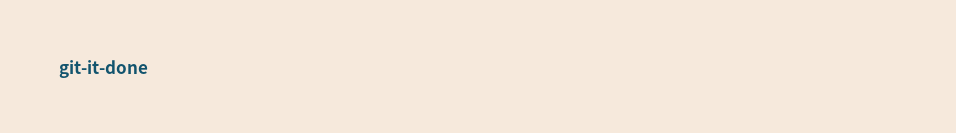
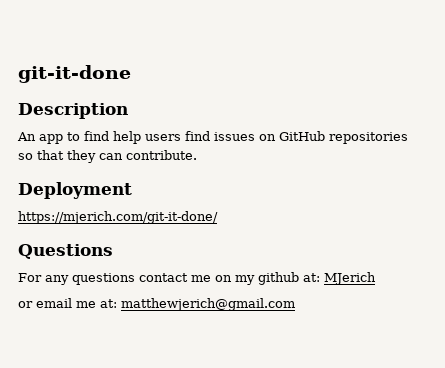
(148, 69) none -> [18,103,128,119] [17,131,408,144] [18,150,197,163] [18,182,132,199] [18,211,218,224] [18,244,113,259] [18,272,376,285] [18,298,295,311] // Description // An app to find help users find issues on GitHub repositories so that they can contribute. // Deployment // https://mjerich.com/git-it-done/ // Questions // For any questions contact me on my github at: MJerich // or email me at: matthewjerich@gmail.com

